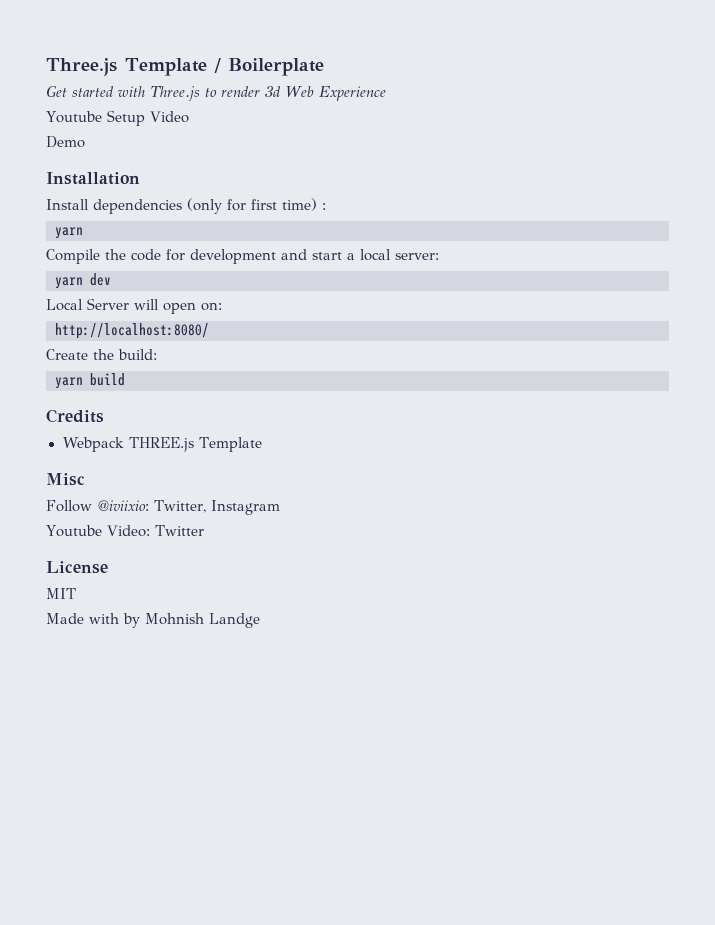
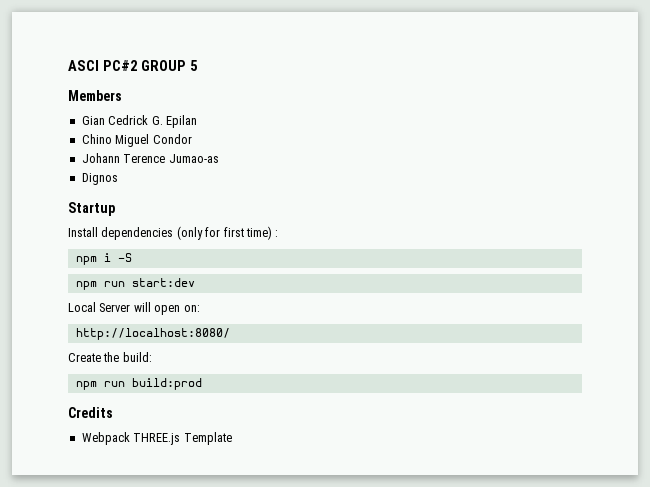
[46,58,324,76] [46,86,386,101] [46,110,189,126] [46,136,85,148] [46,172,140,185] Three.js Template / Boilerplate // Get started with Three.js to render 3d Web Experience // Youtube Setup Video // Demo // Installation -> [68,60,198,71] [68,90,122,101] [81,115,197,128] [81,134,192,147] [81,153,219,163] [81,173,118,185] [68,202,115,216] ASCI PC#2 GROUP 5 // Members // Gian Cedrick G. Epilan // Chino Miguel Condor // Johann Terence Jumao-as // Dignos // Startup
[55,227,83,239] [46,249,439,264] [55,273,111,289] yarn // Compile the code for development and start a local server: // yarn dev -> [75,253,132,265] [75,278,195,290] npm i -S // npm run start:dev
[55,373,125,389] yarn build -> [75,378,202,390] npm run build:prod
[46,473,85,486] [46,500,280,515] [46,525,204,537] [46,561,108,574] [46,588,76,599] [46,613,260,628] // Misc // Follow @iviixio: Twitter, Instagram // Youtube Video: Twitter // License // MIT // Made with by Mohnish Landge -> (232, 438) none

